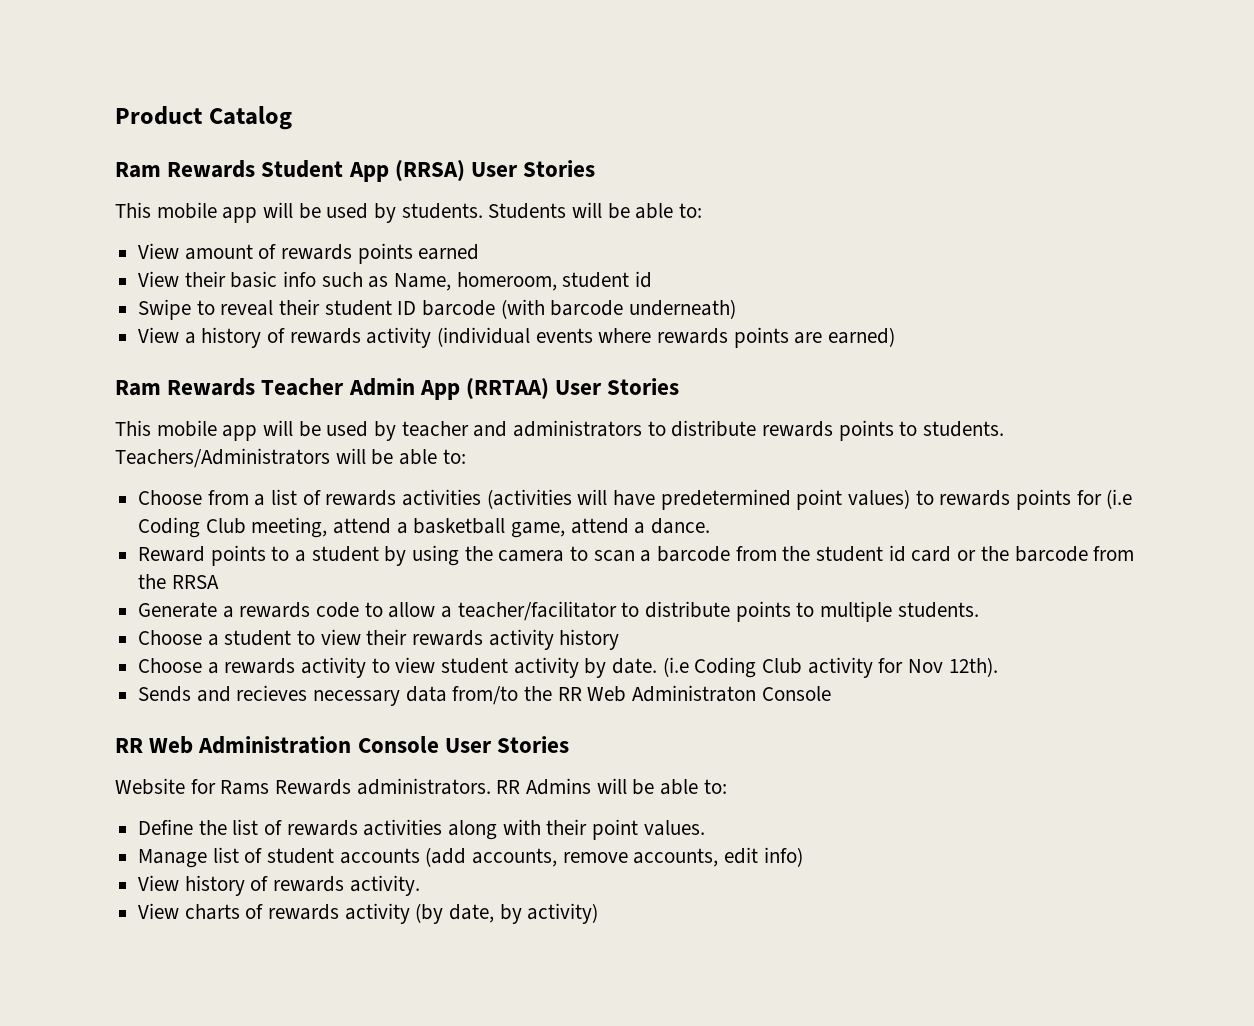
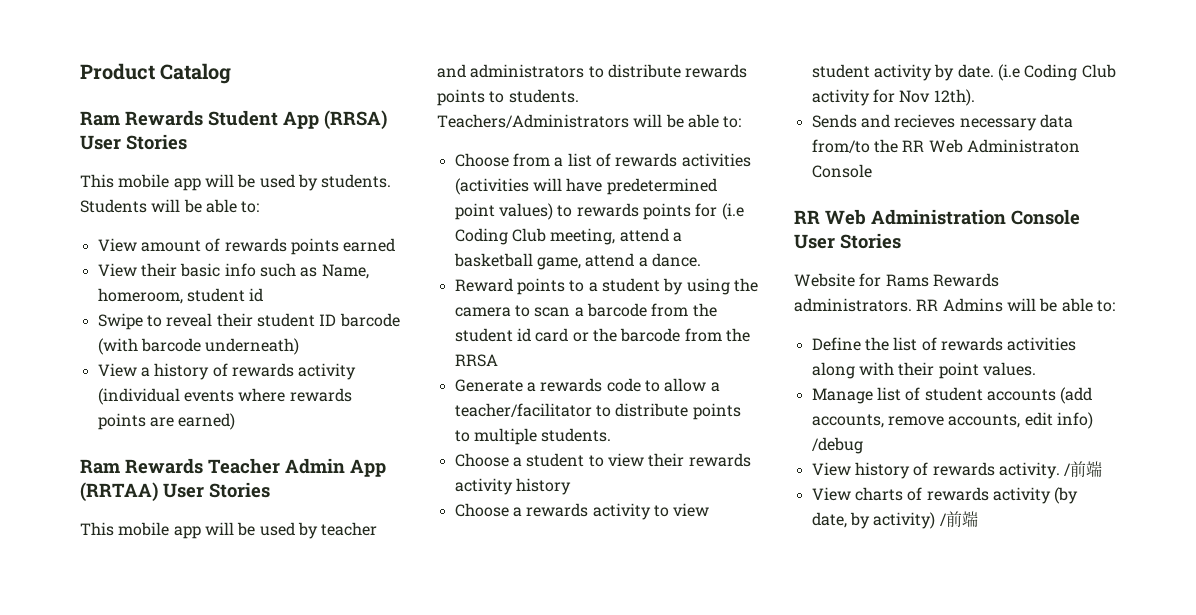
(803, 857) none -> [811,437,863,454] /debug
(420, 885) none -> [1064,461,1103,477] /前端
(599, 913) none -> [939,511,978,527] /前端

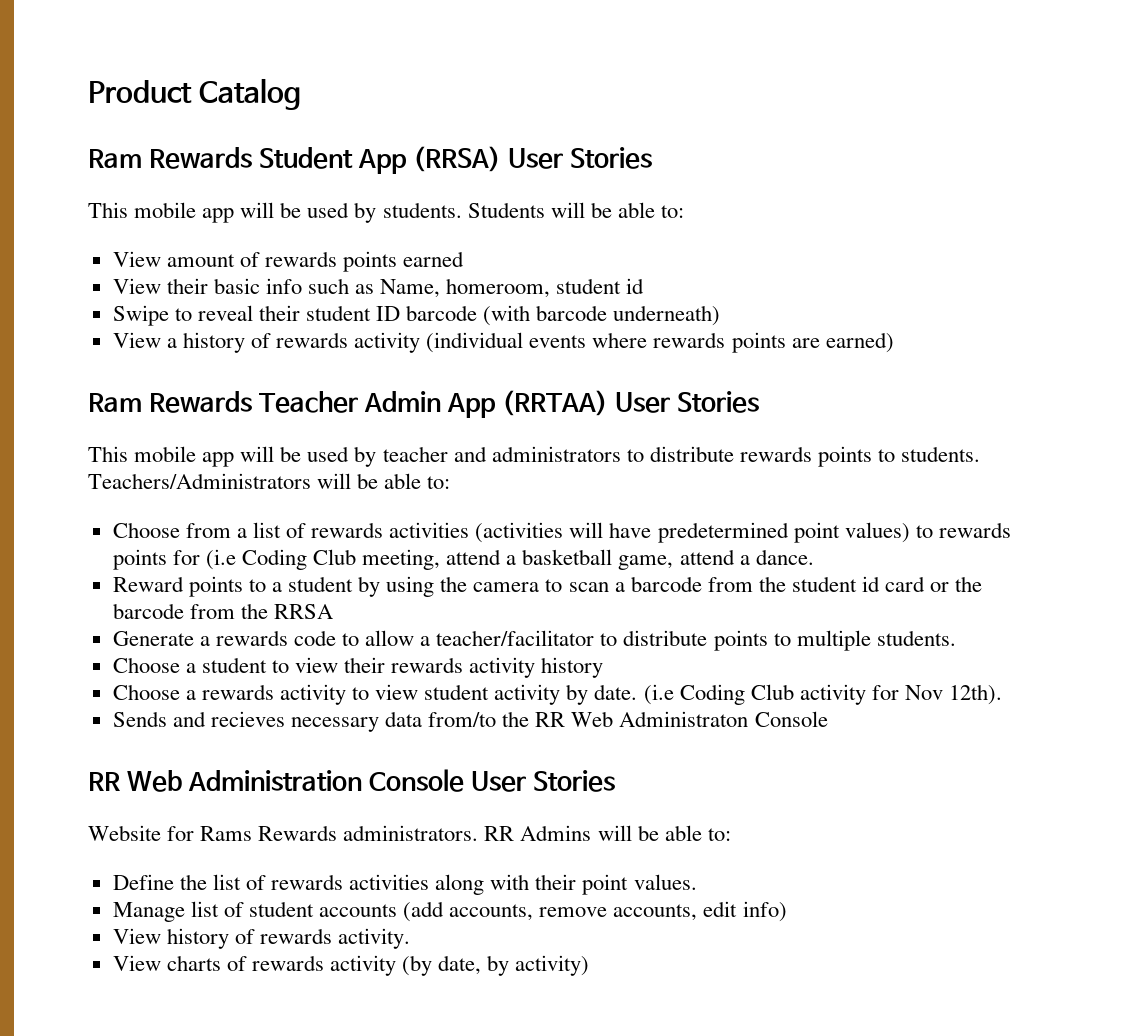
[811,437,863,454] /debug -> (787, 911) none
[1064,461,1103,477] /前端 -> (411, 938) none
[939,511,978,527] /前端 -> (590, 965) none

